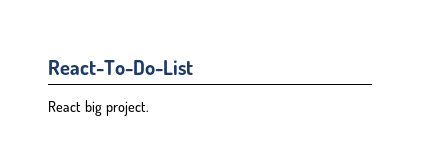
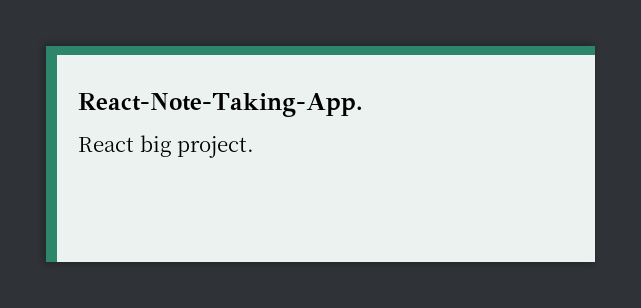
[48,60,193,75] React-To-Do-List -> [78,93,363,117] React-Note-Taking-App.

